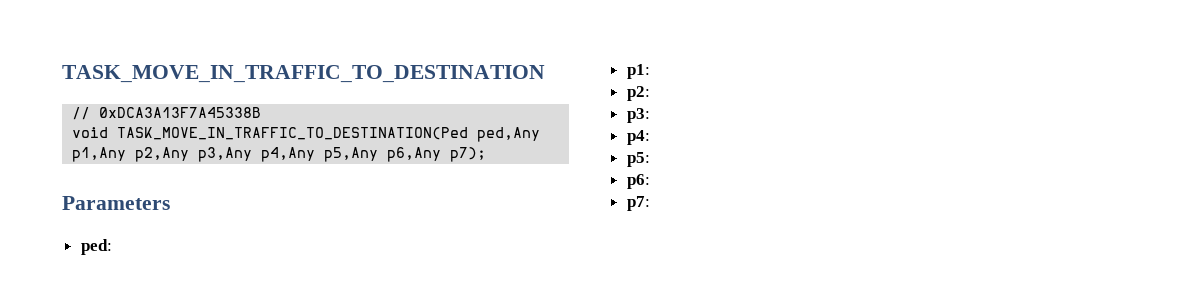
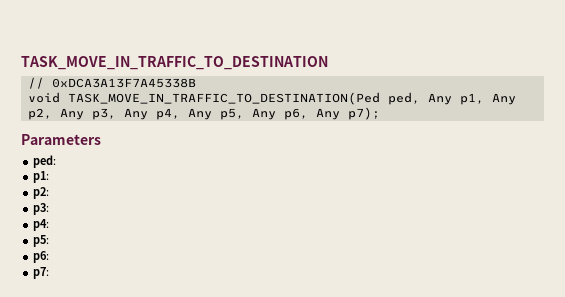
[477,127,541,142] [72,147,442,162] ped,Any p1,Any p2,Any p3,Any p4,Any p5,Any p6,Any -> [387,92,516,105] [27,108,340,120] ped, Any p1, Any p2, Any p3, Any p4, Any p5, Any p6, Any

